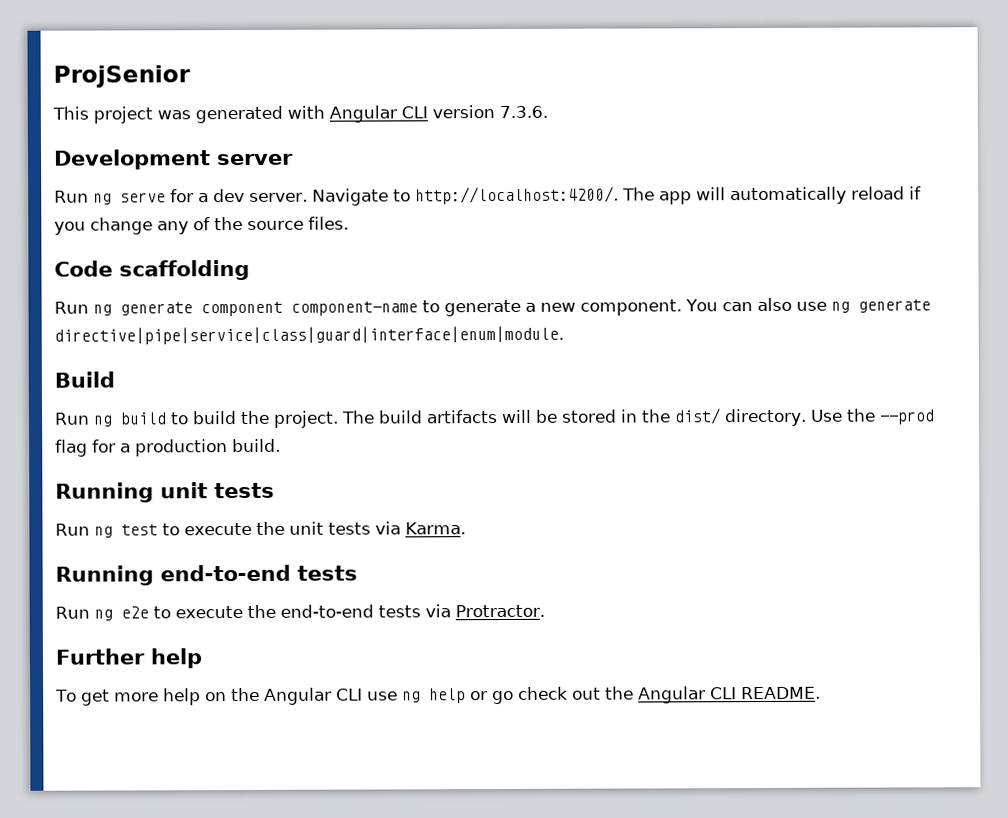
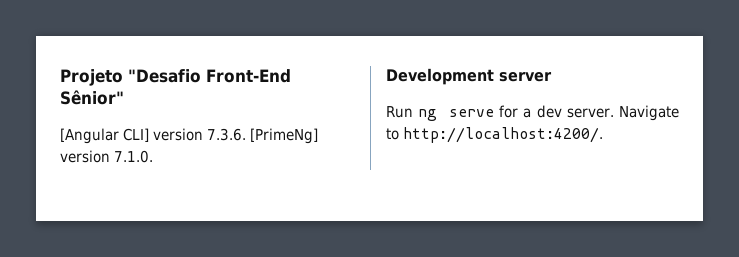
[53,65,191,88] [52,105,428,124] ProjSenior // This project was generated with Angular CLI -> [60,69,291,86] [60,90,124,105] [60,128,149,144] Projeto "Desafio Front-End Sênior" // [Angular CLI]
(548, 112) none -> [250,128,318,144] [60,150,153,163] [PrimeNg] version 7.1.0.
[621,186,922,205] [54,216,349,235] [54,259,250,281] [54,297,931,317] [54,325,564,345] [54,371,115,388] [55,408,935,428] [55,438,281,457] [55,482,275,503] [55,521,466,538] [55,564,358,586] [55,604,545,621] [55,648,202,669] [55,686,821,706] The app will automatically reload if you change any of the source files. // Code scaffolding // Run ng generate component component-name to generate a new component. You can also use ng generate directive|pipe|service|class|guard|interface|enum|module. // Build // Run ng build to build the project. The build artifacts will be stored in the dist/ directory. Use the --prod flag for a production build. // Running unit tests // Run ng test to execute the unit tests via Karma. // Running end-to-end tests // Run ng e2e to execute the end-to-end tests via Protractor. // Further help // To get more help on the Angular CLI use ng help or go check out the Angular CLI README. -> (603, 135) none

